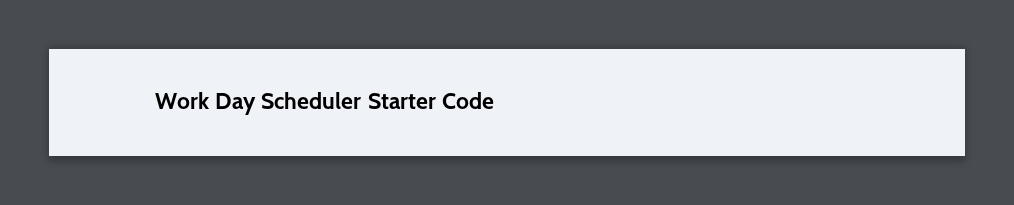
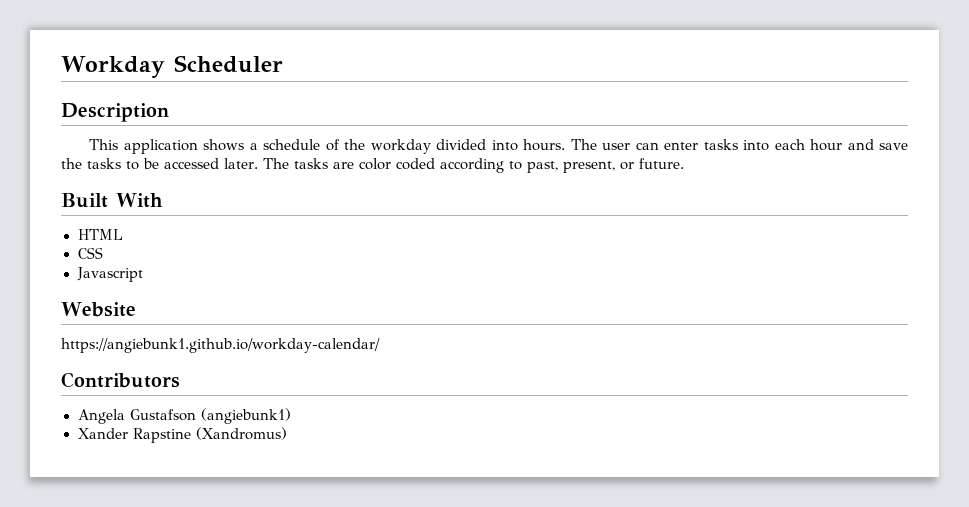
[155,92,257,115] Work Day -> [61,56,165,78] Workday
[367,92,494,109] Starter Code -> [61,103,169,122] [89,139,908,154] [61,158,684,173] [61,193,163,208] [77,229,123,240] [77,247,103,259] [76,267,143,282] [61,302,136,317] [61,338,380,353] [61,372,180,388] [77,408,291,424] [77,427,287,443] // Description // This application shows a schedule of the workday divided into hours. The user can enter tasks into each hour and save the tasks to be accessed later. The tasks are color coded according to past, present, or future. // Built With // HTML // CSS // Javascript // Website // https://angiebunk1.github.io/workday-calendar/ // Contributors // Angela Gustafson (angiebunk1) // Xander Rapstine (Xandromus)

